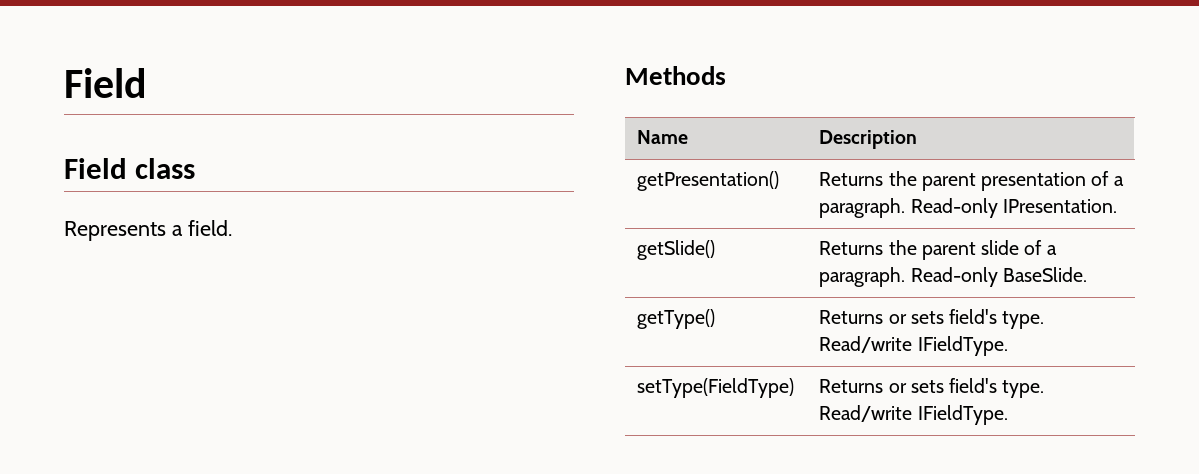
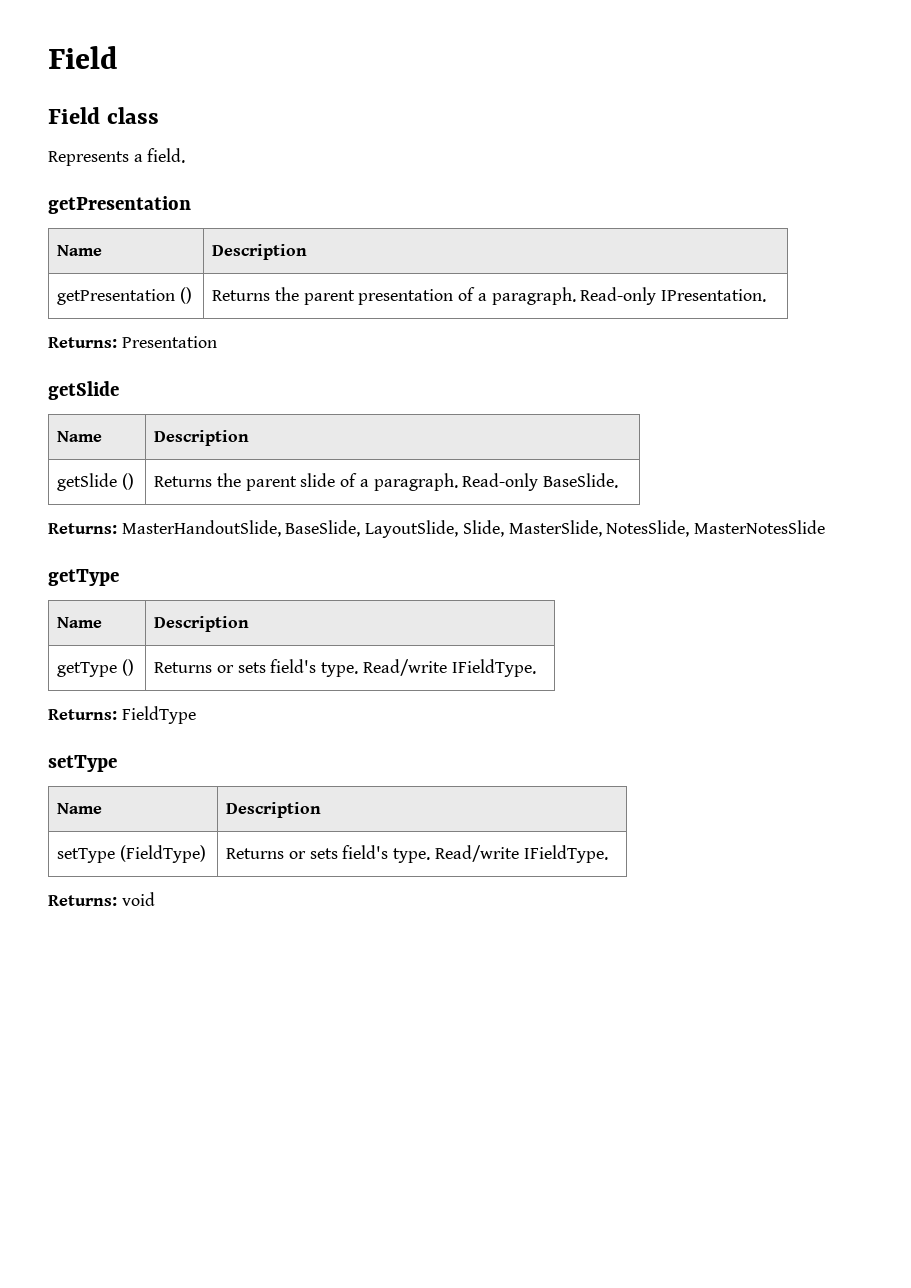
[625,66,726,85] [637,130,689,144] [819,130,918,149] [637,171,780,191] Methods // Name | Description // getPresentation() -> [48,196,191,214] [57,245,103,256] [212,244,308,260] [57,287,192,305] getPresentation // Name | Description // getPresentation ()
[637,240,716,260] // getSlide() -> [48,336,217,348] [48,381,119,400] [57,431,103,442] [154,430,250,446] [57,473,134,491] // Returns: Presentation // getSlide // Name | Description // getSlide ()
[637,309,716,329] [819,309,1045,329] [819,336,1008,356] [637,378,795,398] [819,378,1045,398] [819,405,1008,425] // getType() | Returns or sets field's type. Read/write IFieldType. // setType(FieldType) | Returns or sets field's type. Read/write IFieldType. -> [48,520,826,538] [48,569,119,586] [57,617,103,628] [154,616,250,632] [57,659,134,677] [154,659,536,677] [48,706,196,724] [48,755,117,772] [57,803,103,814] [226,802,322,818] [57,845,206,863] [226,845,608,863] [48,892,155,906] // Returns: MasterHandoutSlide, BaseSlide, LayoutSlide, Slide, MasterSlide, NotesSlide, MasterNotesSlide // getType // Name | Description // getType () | Returns or sets field's type. Read/write IFieldType. // Returns: FieldType // setType // Name | Description // setType (FieldType) | Returns or sets field's type. Read/write IFieldType. // Returns: void

